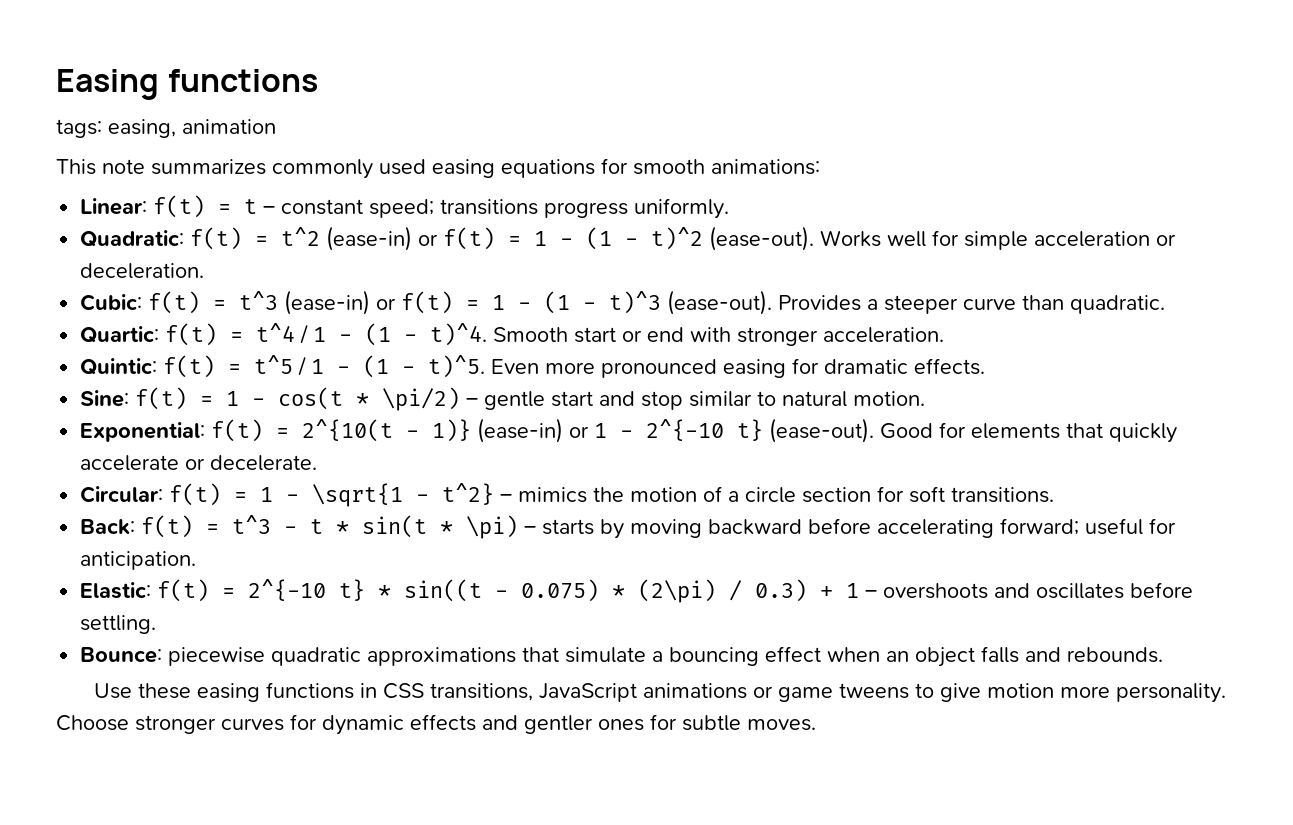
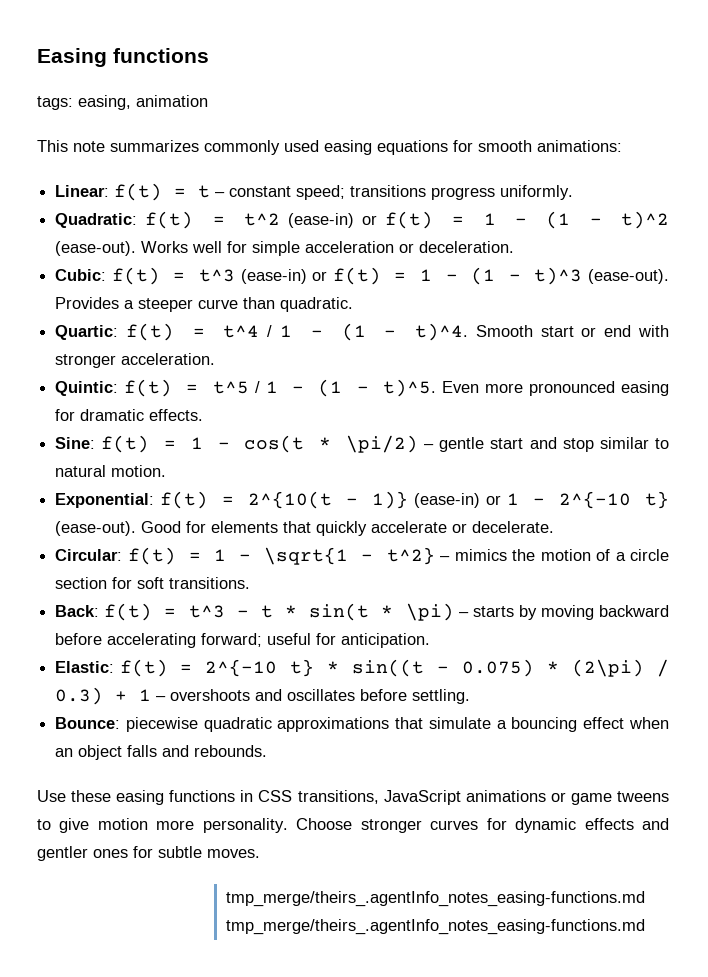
(816, 725) none -> [226,891,646,907] [226,919,646,935] // tmp_merge/theirs_.agentInfo_notes_easing-functions.md tmp_merge/theirs_.agentInfo_notes_easing-functions.md

